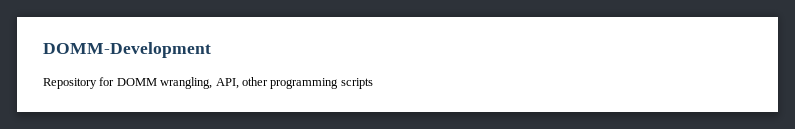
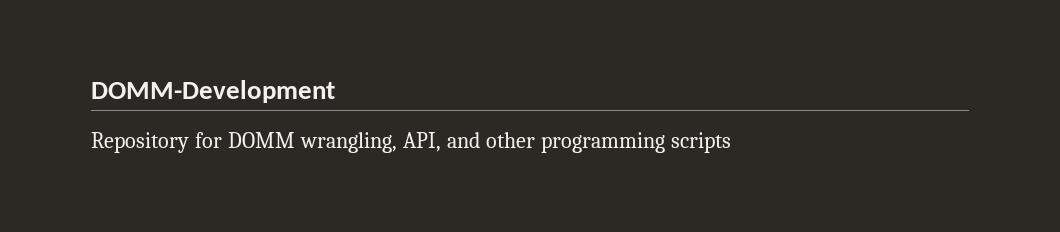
(239, 83) none -> [446,132,480,148] and

